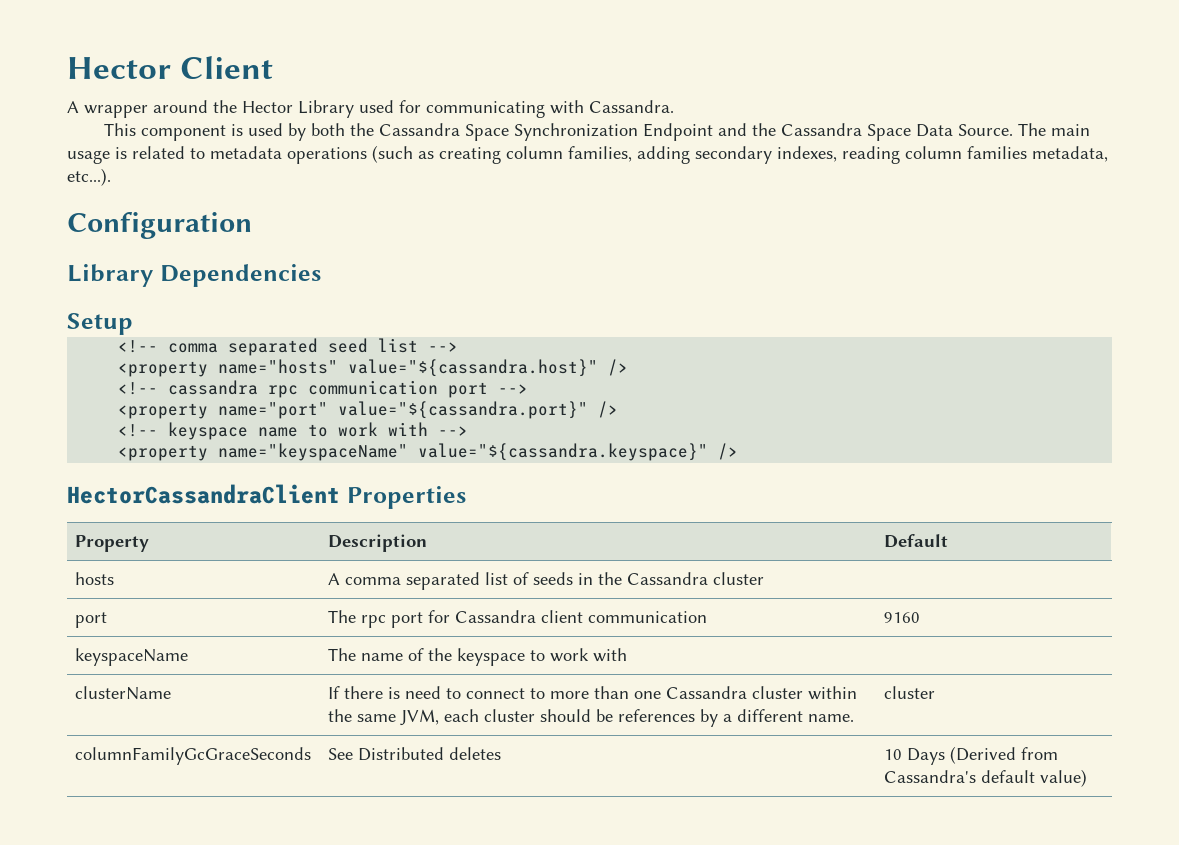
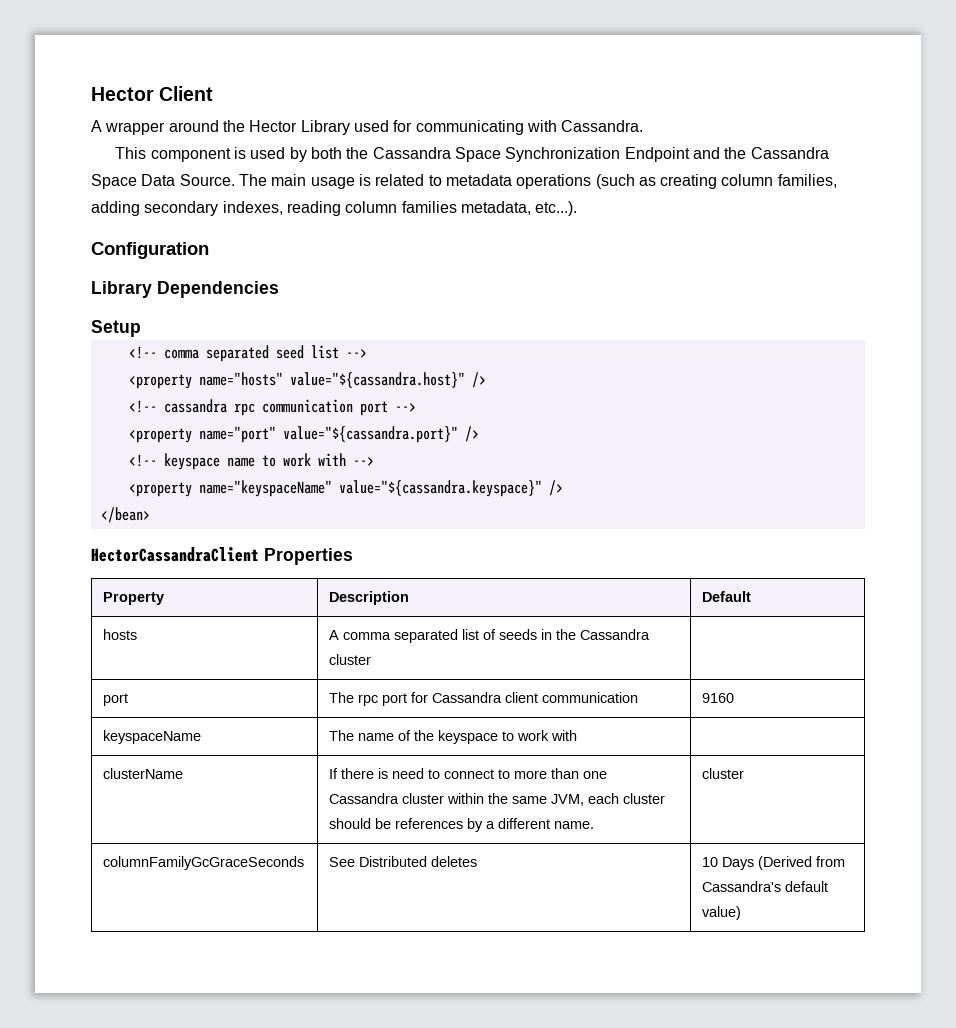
(739, 451) none -> [100,507,150,523] // </bean>

